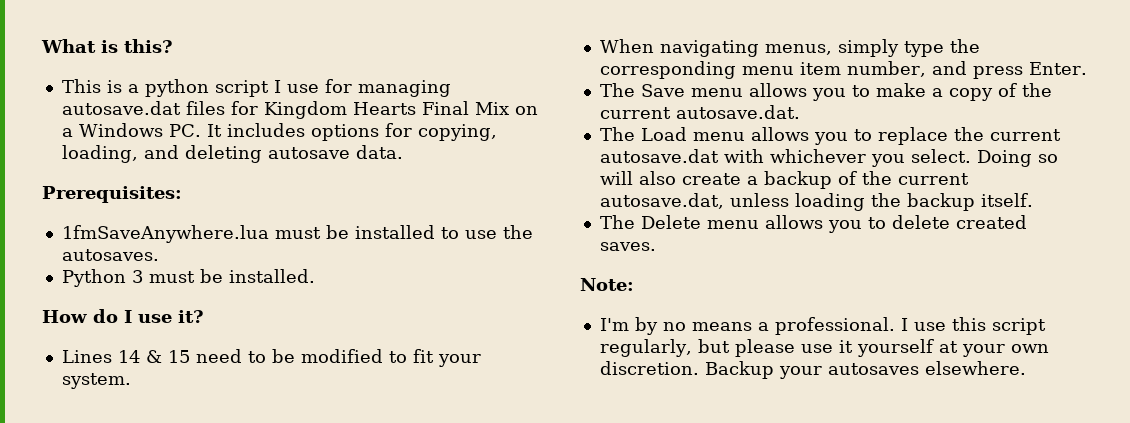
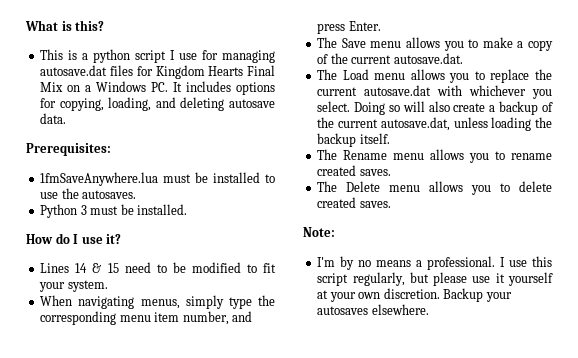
(1033, 200) none -> [317,149,552,163] [317,165,391,176] // The Rename menu allows you to rename created saves.

